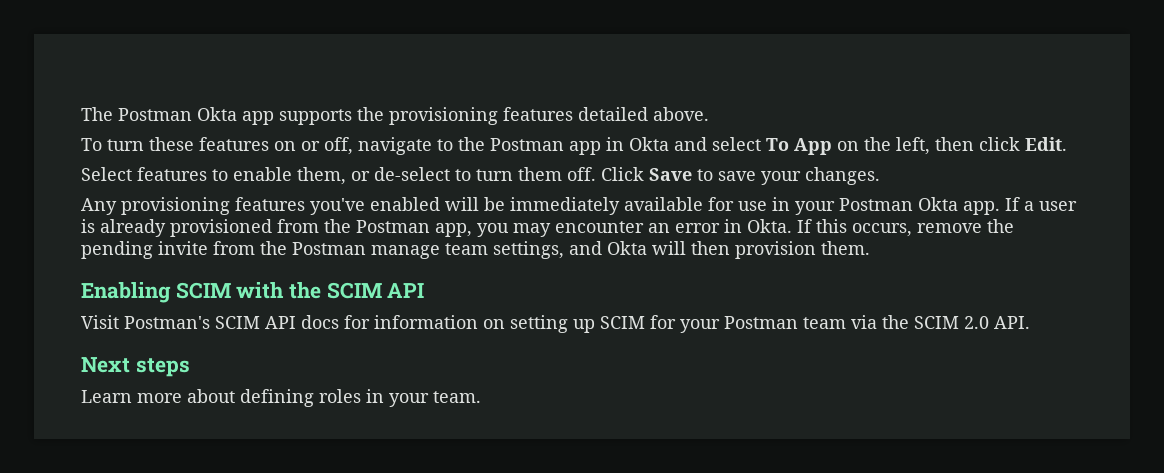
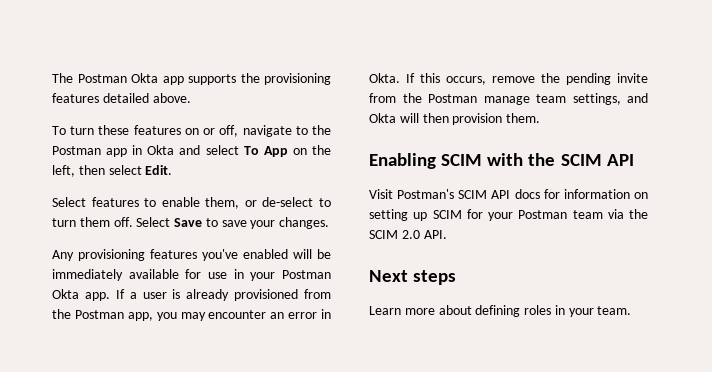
[979,137,1020,151] click -> [108,165,142,175] select
[601,167,644,181] Click -> [136,217,171,227] Select

